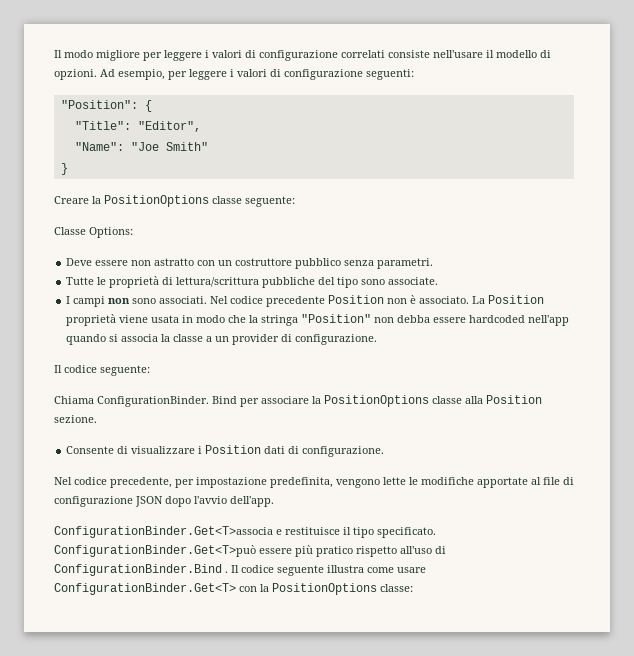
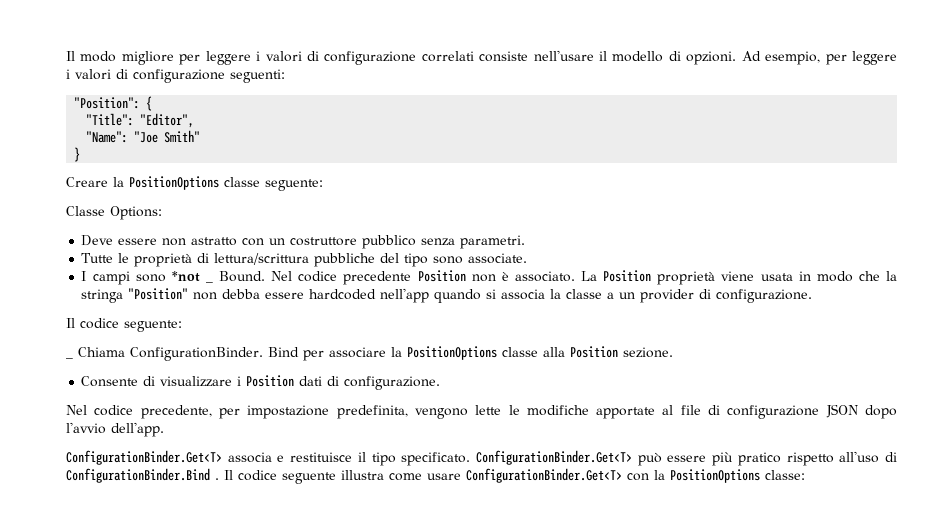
[108,296,208,304] non sono associati. -> [135,271,266,283] sono *not _ Bound.
(150, 370) none -> [66,357,73,359] _
[54,526,273,538] ConfigurationBinder.Get<T>associa -> [66,450,272,465] ConfigurationBinder.Get<T> associa
[54,545,256,557] ConfigurationBinder.Get<T>può -> [476,450,662,466] ConfigurationBinder.Get<T> può

